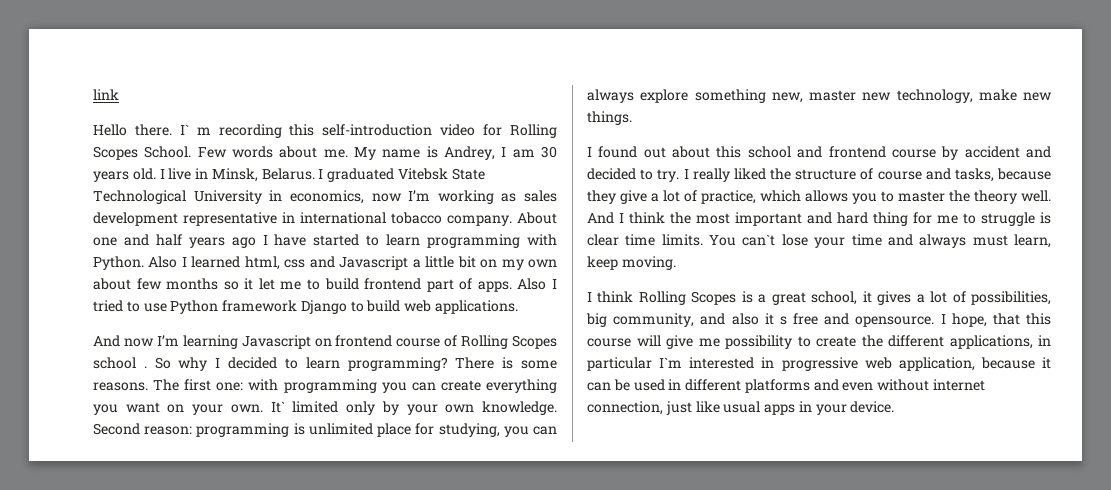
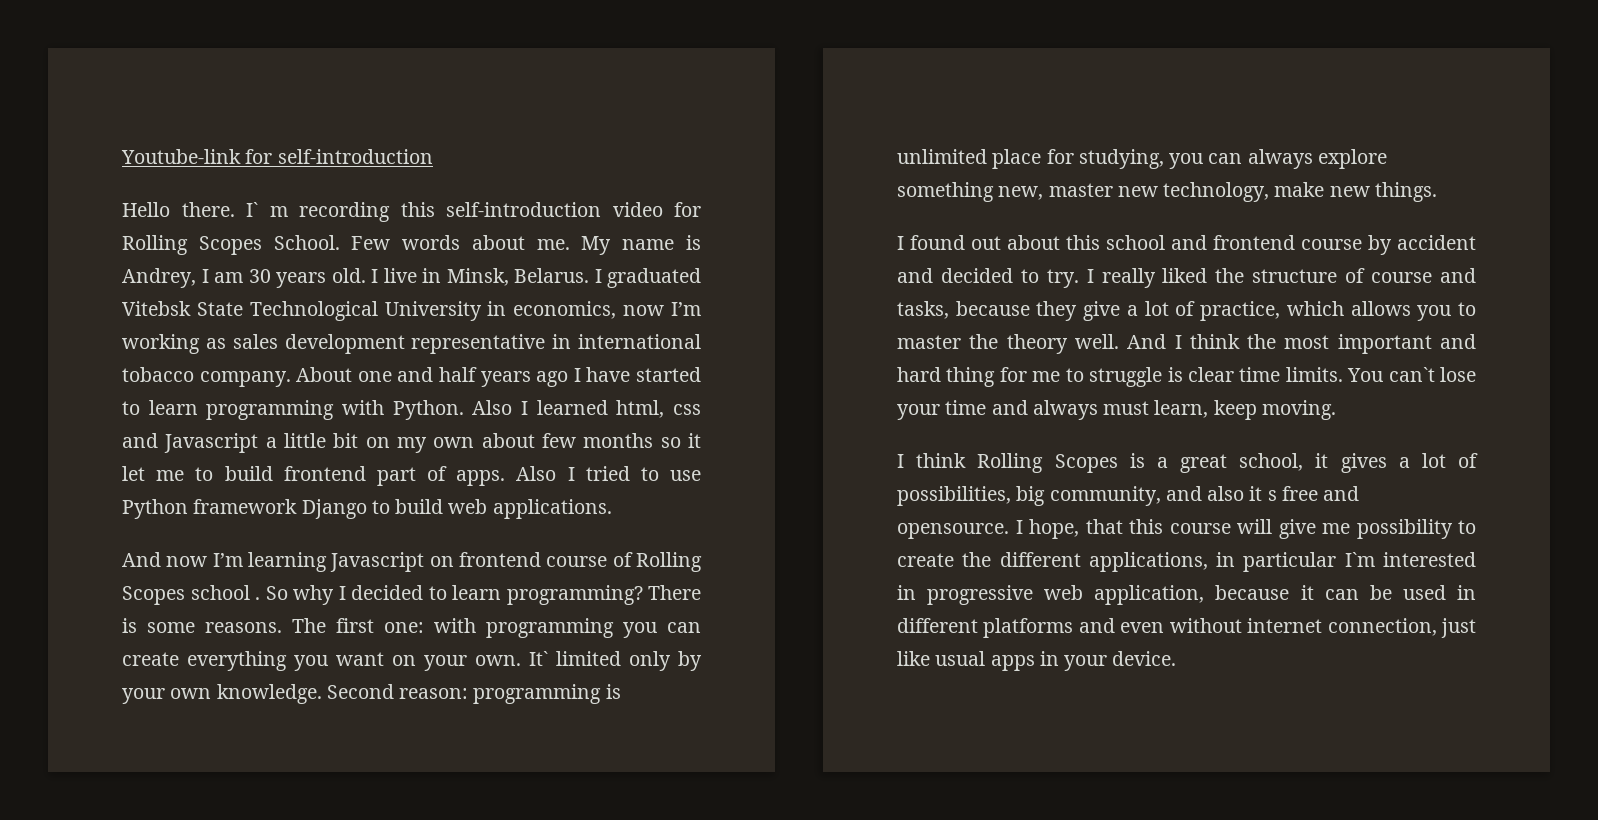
[93,89,119,100] link -> [121,149,433,164] Youtube-link for self-introduction

